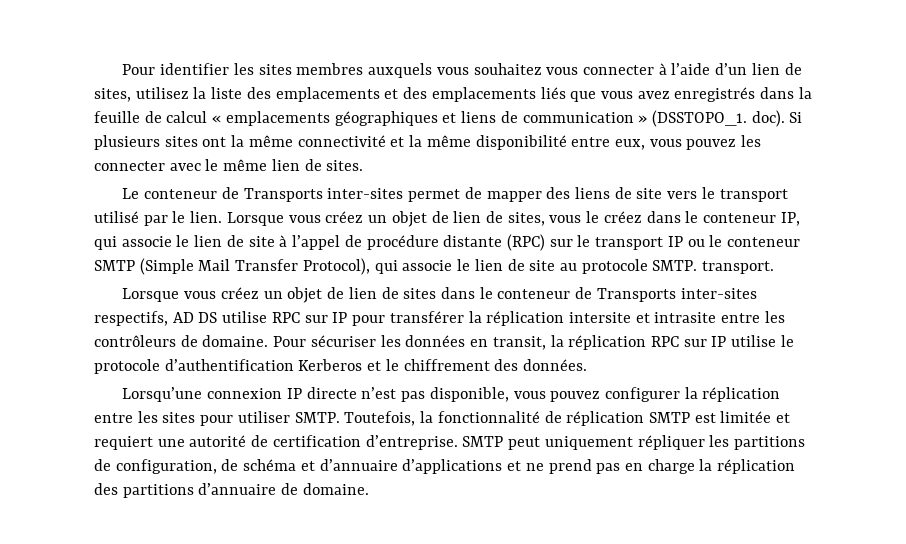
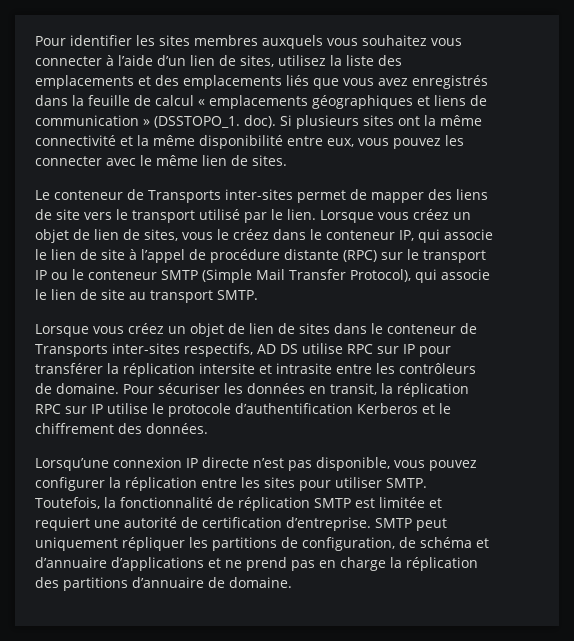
[581,259,775,274] protocole SMTP. transport. -> [150,290,258,303] transport SMTP.

